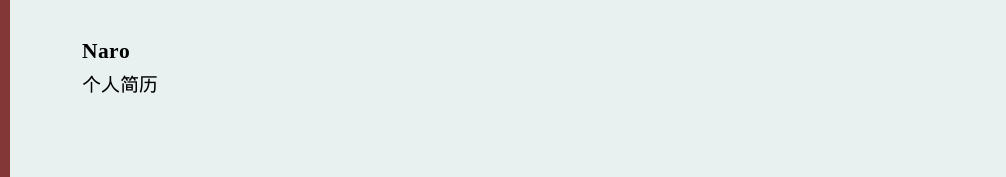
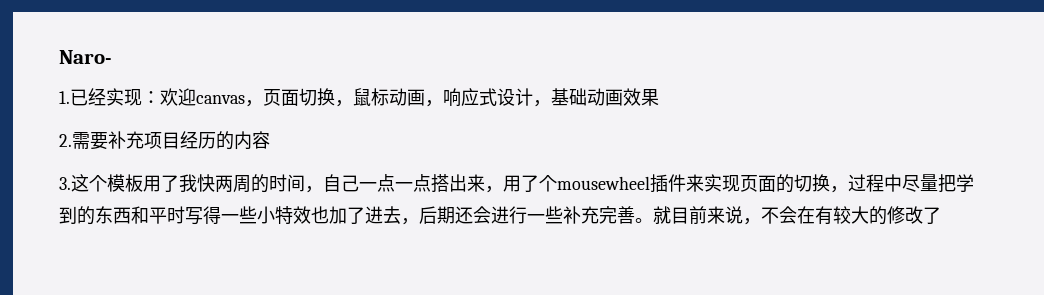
[82,44,130,58] [82,75,158,93] Naro // 个人简历 -> [59,50,112,64] [59,88,659,107] [59,131,270,150] [59,174,974,193] [59,206,941,225] Naro- // 1.已经实现：欢迎canvas，页面切换，鼠标动画，响应式设计，基础动画效果 // 2.需要补充项目经历的内容 // 3.这个模板用了我快两周的时间，自己一点一点搭出来，用了个mousewheel插件来实现页面的切换，过程中尽量把学到的东西和平时写得一些小特效也加了进去，后期还会进行一些补充完善。就目前来说，不会在有较大的修改了

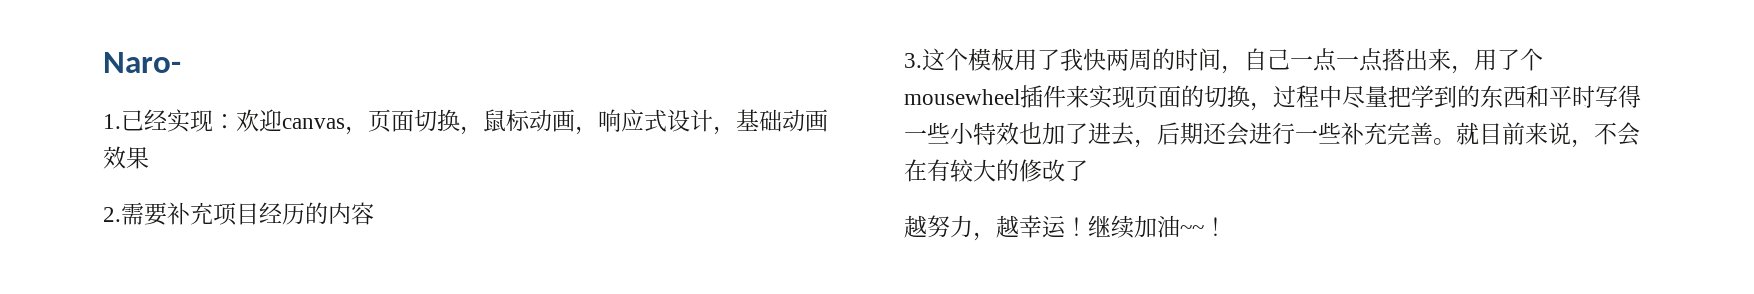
(941, 215) none -> [904,215,1227,241] // 越努力，越幸运！继续加油~~！

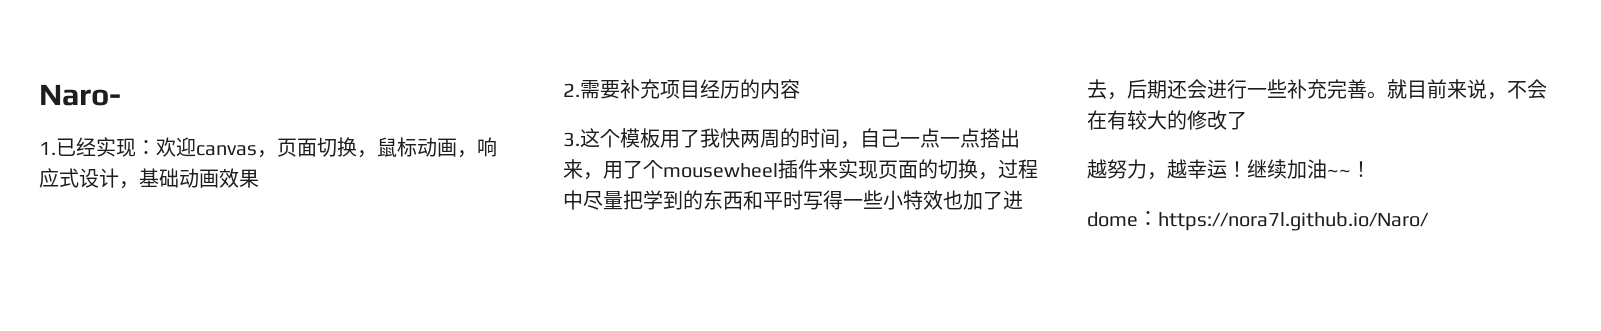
(1227, 226) none -> [1087,211,1429,231] // dome：https://nora7l.github.io/Naro/

